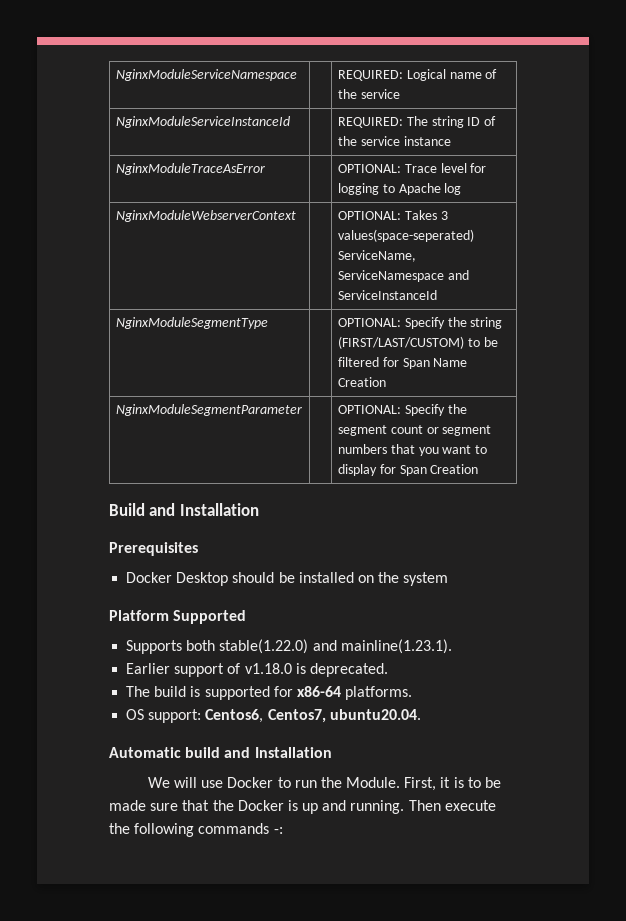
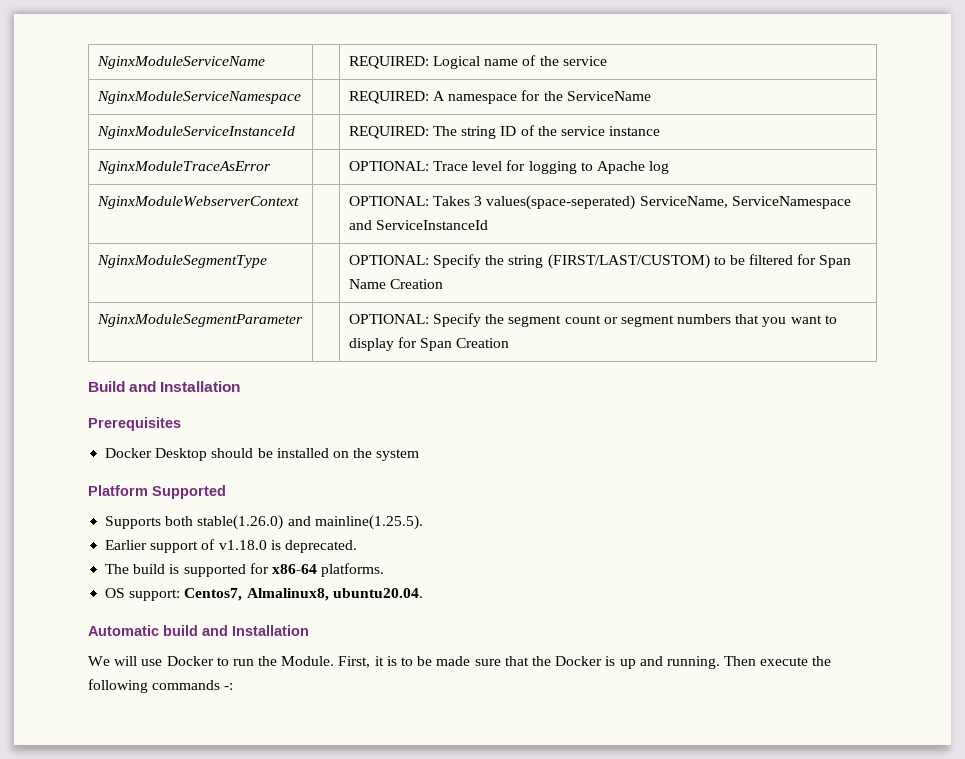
[115,69,297,81] NginxModuleServiceNamespace -> [96,56,265,69] NginxModuleServiceName
(400, 94) none -> [96,91,301,104] [348,90,651,104] // NginxModuleServiceNamespace | | REQUIRED: A namespace for the ServiceName
[219,639,452,654] stable(1.22.0) and mainline(1.23.1). -> [197,515,423,530] stable(1.26.0) and mainline(1.25.5).
[205,709,326,723] Centos6, Centos7, -> [184,588,329,601] Centos7, Almalinux8,

